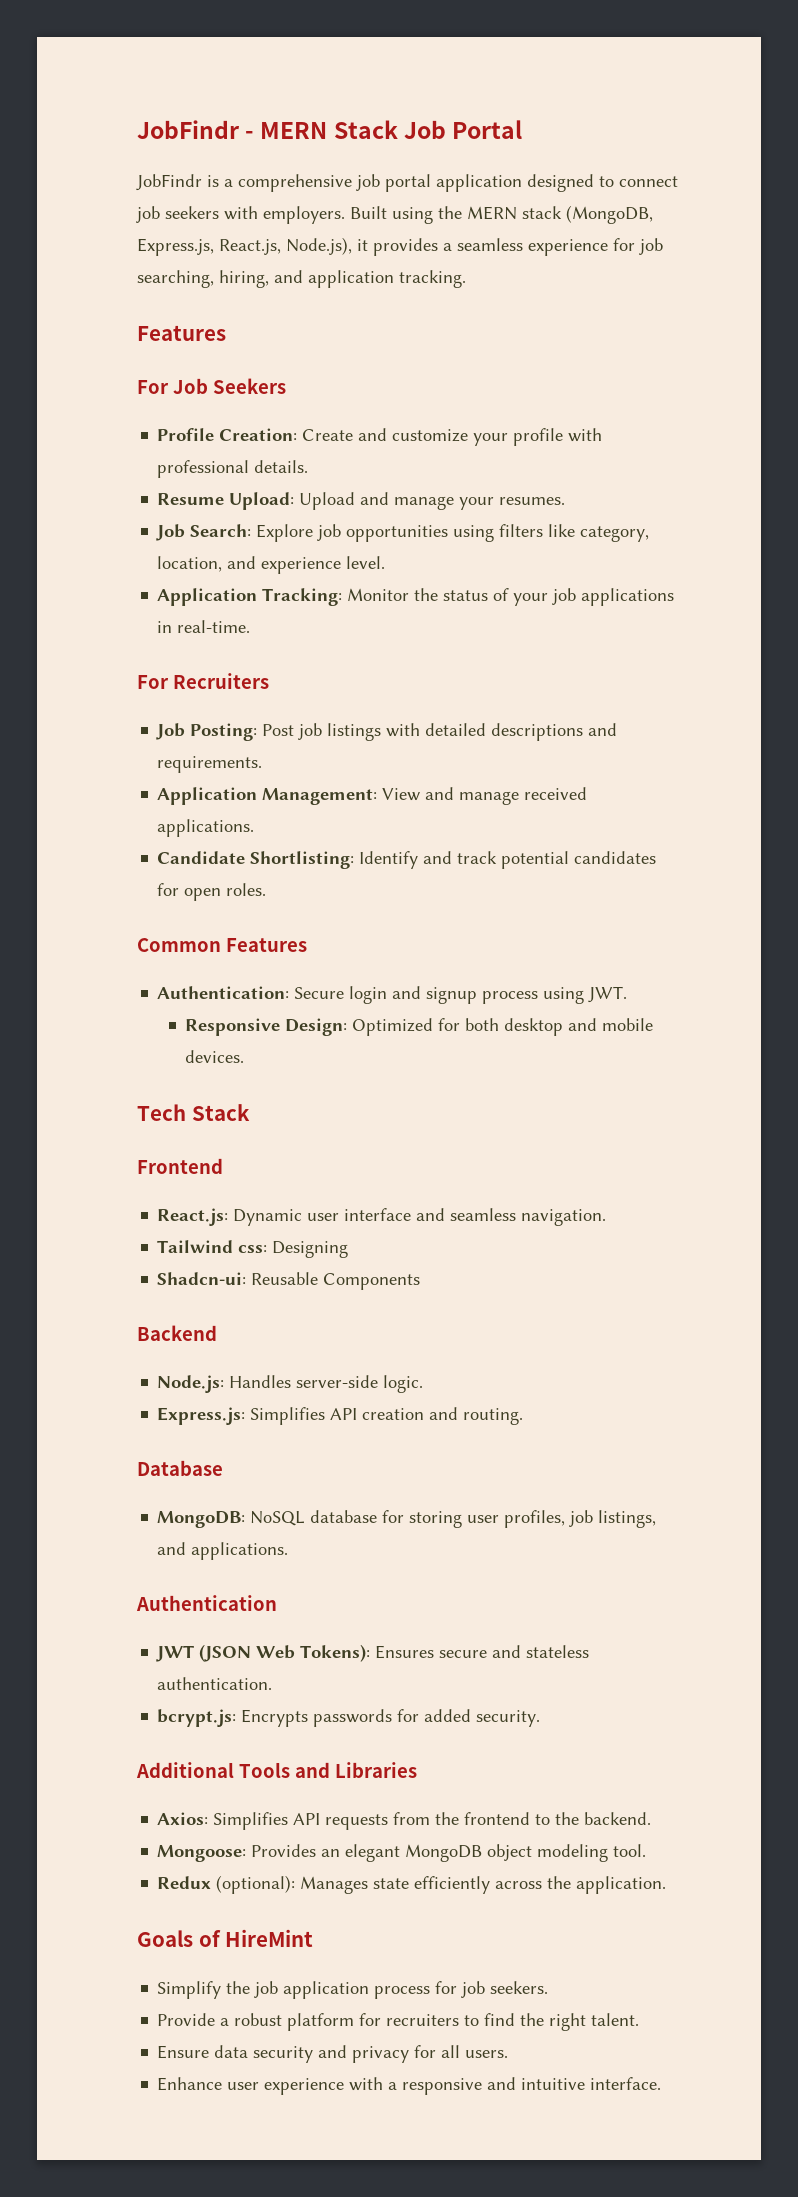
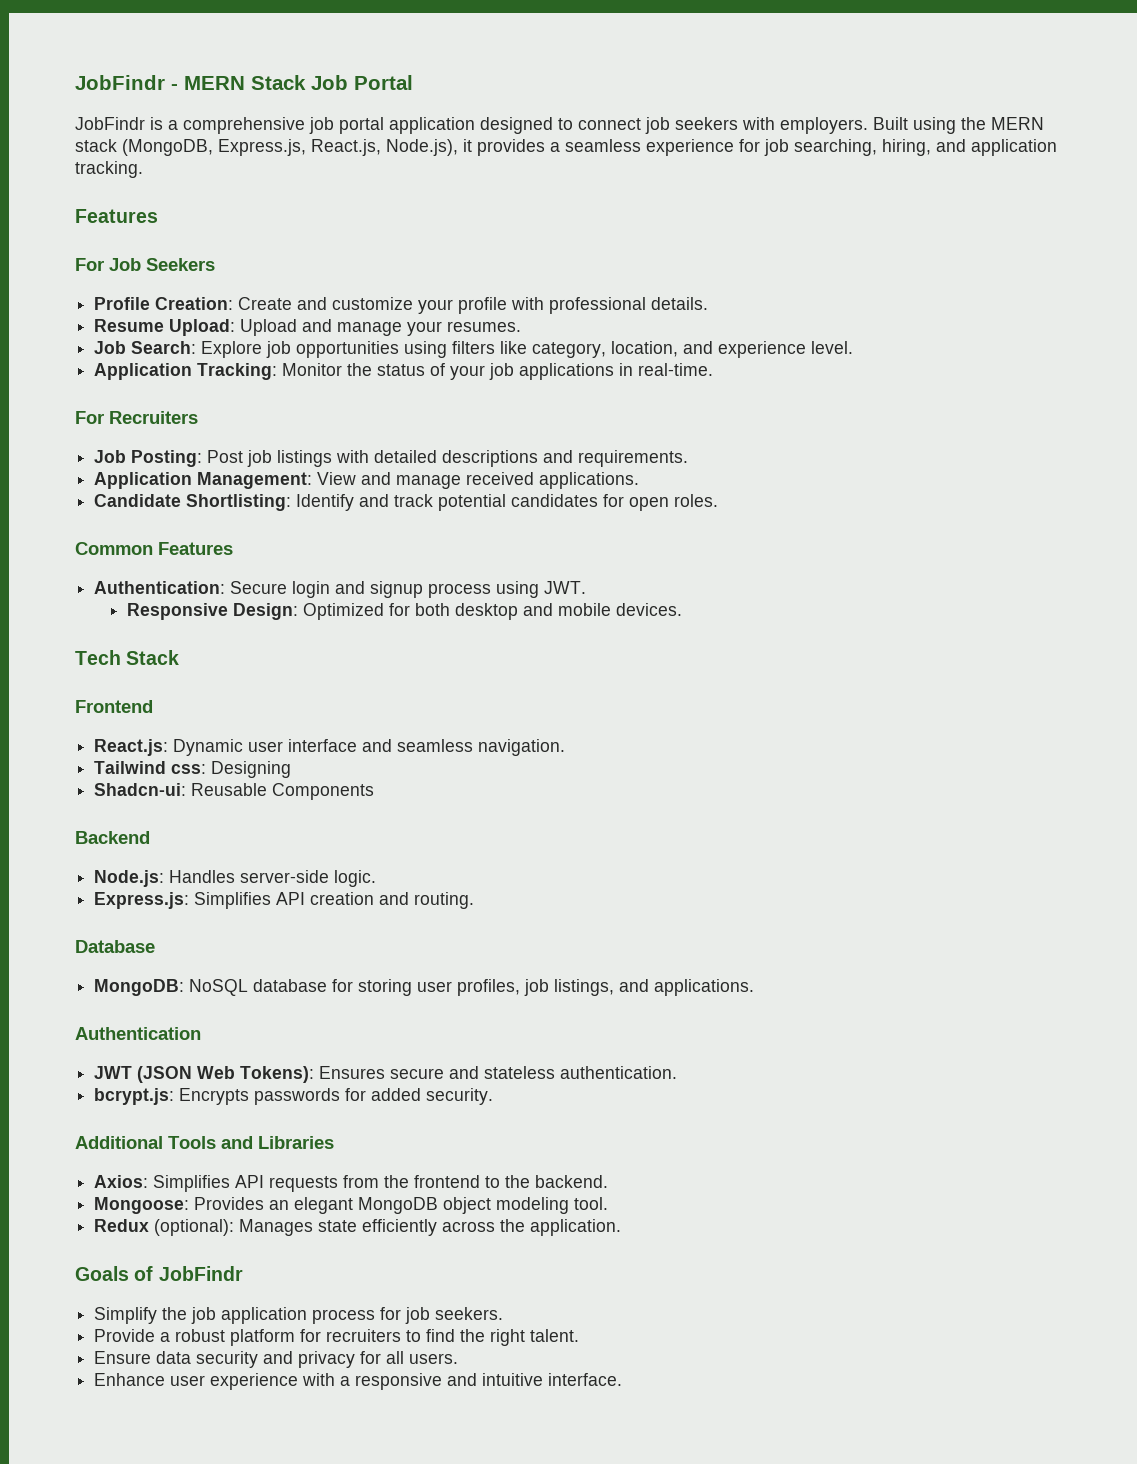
[225,1929,314,1947] HireMint -> [158,1266,243,1281] JobFindr

